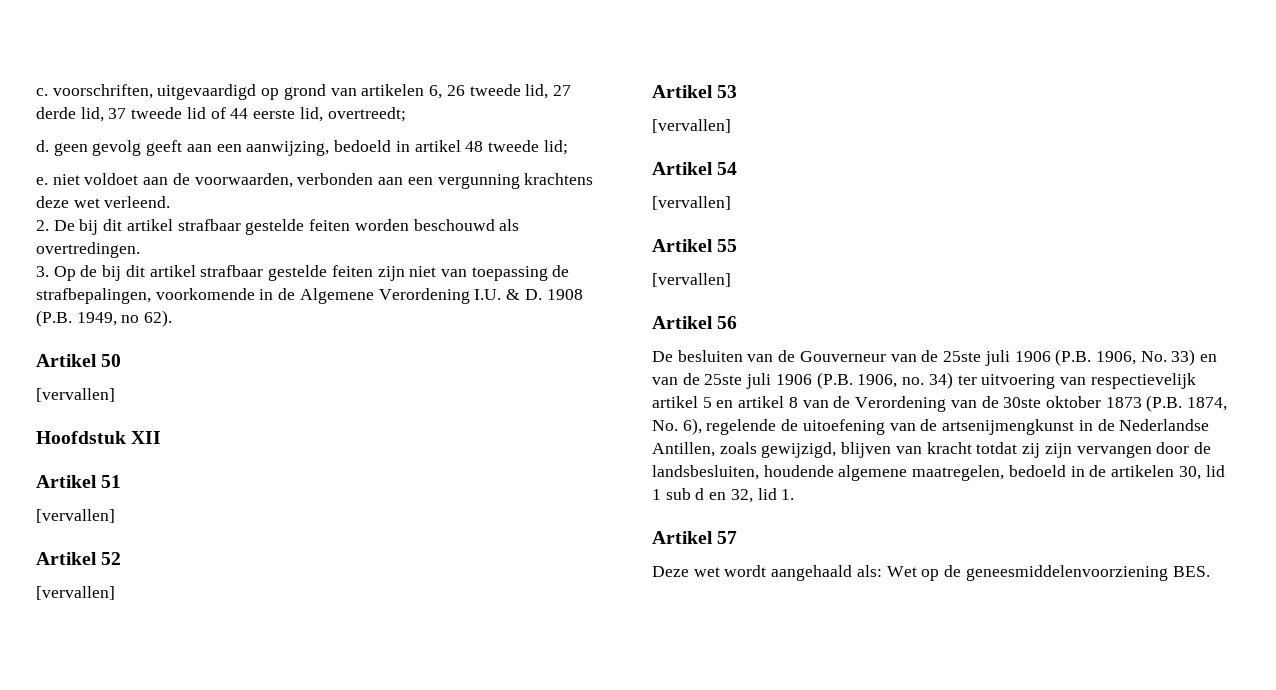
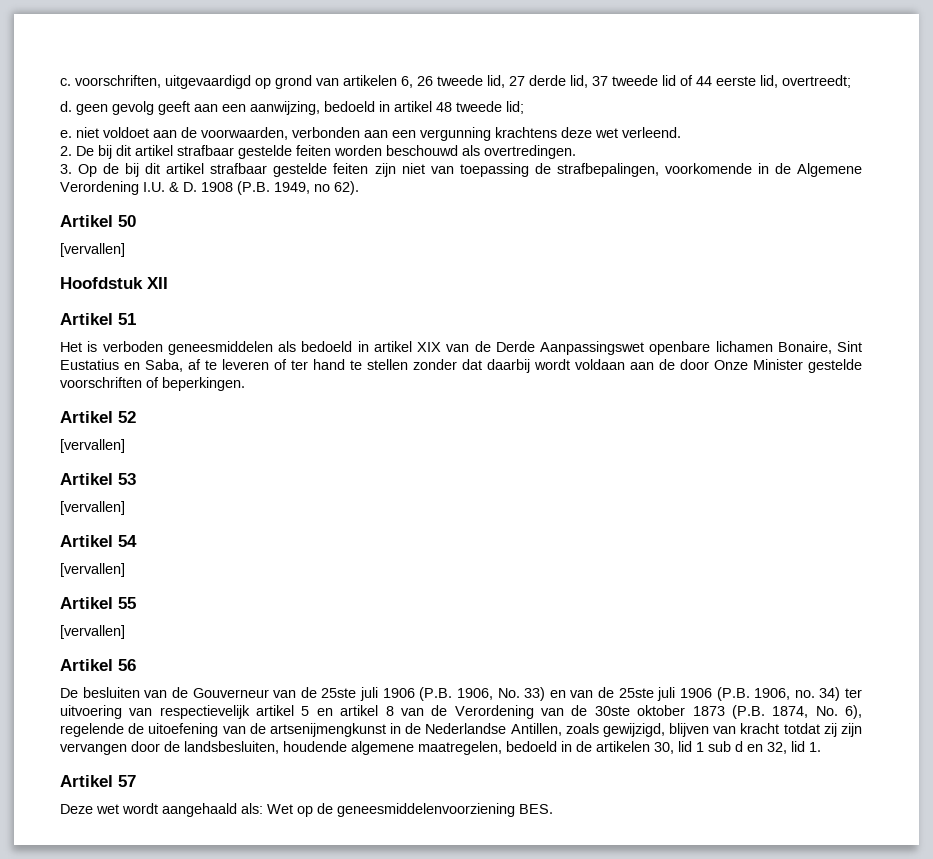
[36,509,115,523] [vervallen] -> [60,341,862,355] [60,359,862,373] [60,377,245,391] Het is verboden geneesmiddelen als bedoeld in artikel XIX van de Derde Aanpassingswet openbare lichamen Bonaire, Sint Eustatius en Saba, af te leveren of ter hand te stellen zonder dat daarbij wordt voldaan aan de door Onze Minister gestelde voorschriften of beperkingen.

